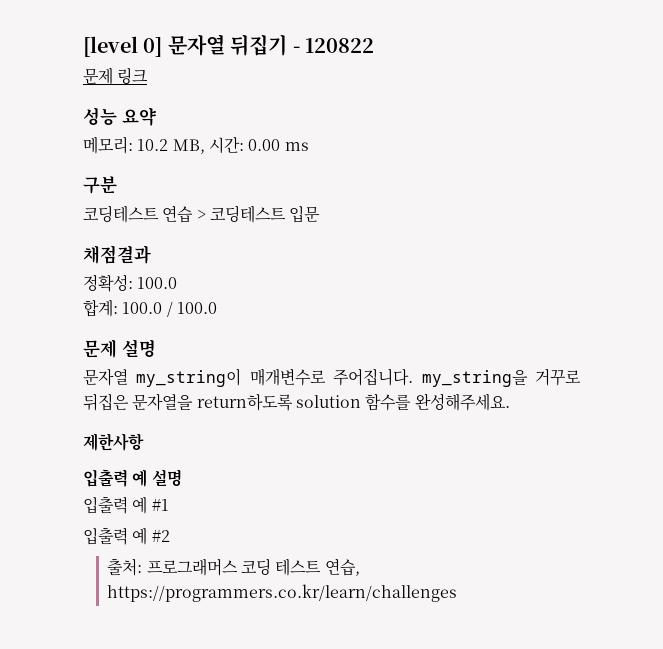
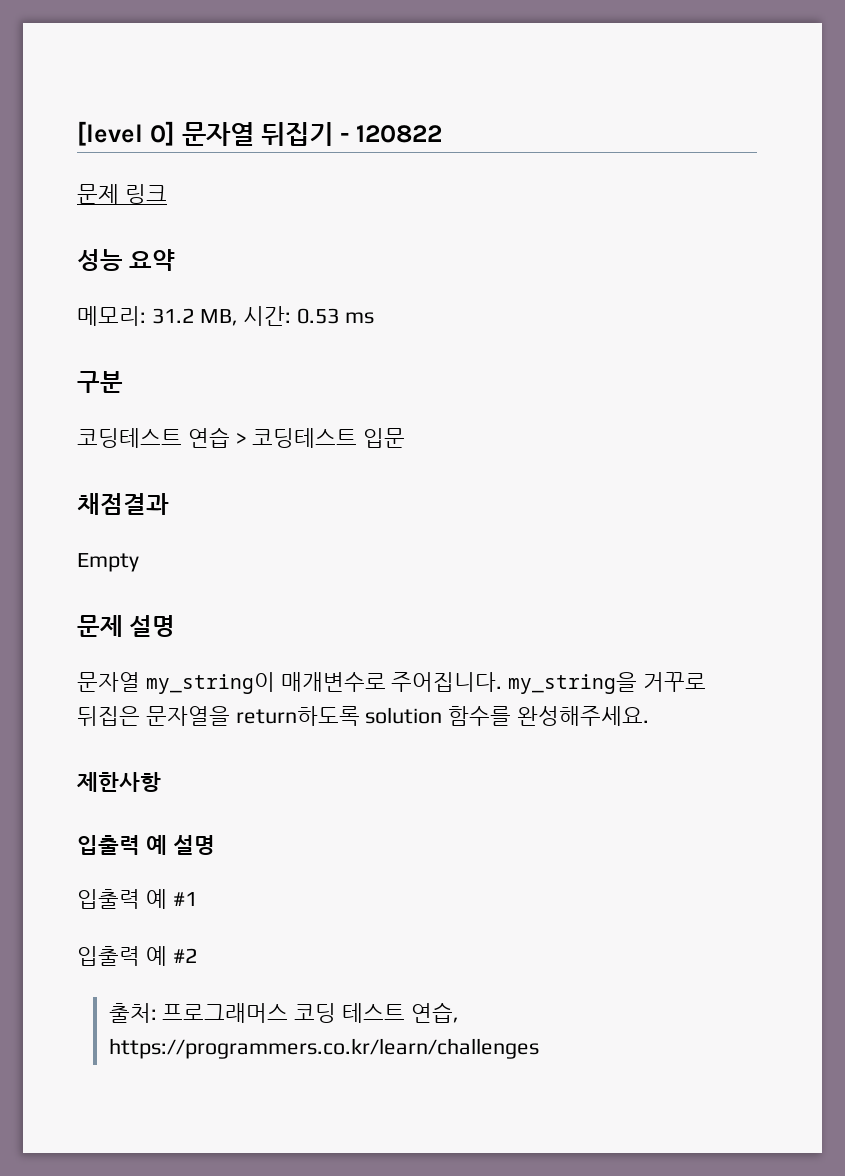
[137,139,169,151] 10.2 -> [151,308,194,324] 31.2
[248,139,281,151] 0.00 -> [297,308,340,324] 0.53
[83,274,178,292] [83,299,217,317] 정확성: 100.0 // 합계: 100.0 / 100.0 -> [77,553,139,572] Empty

